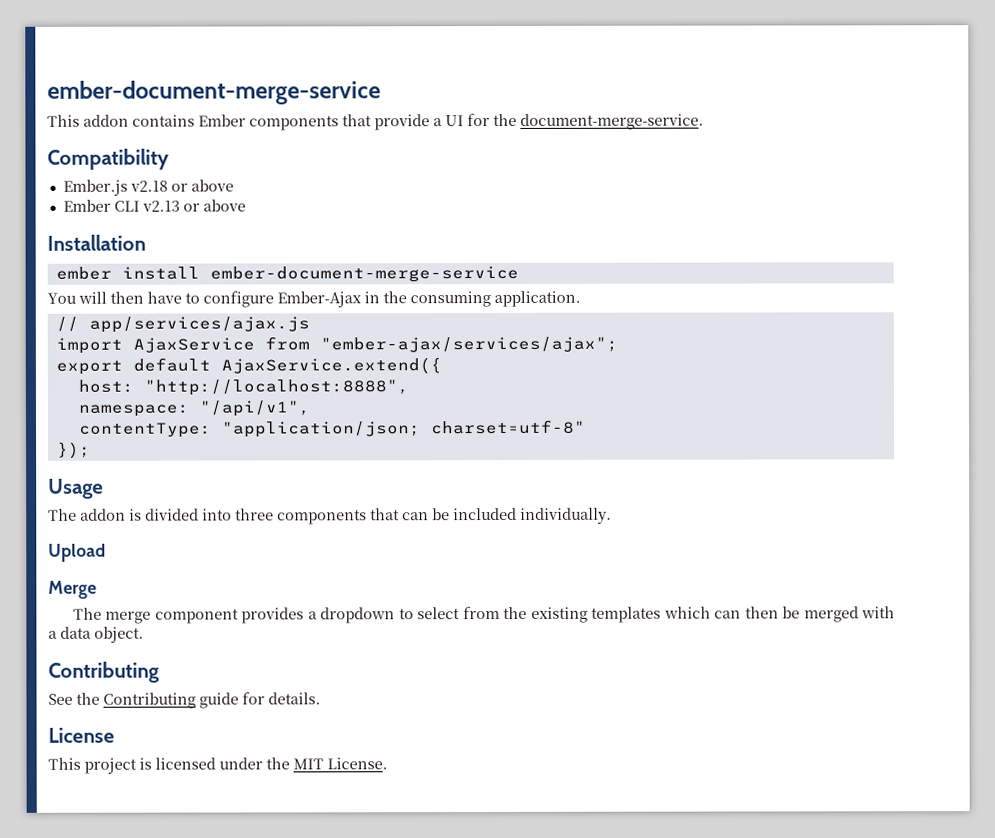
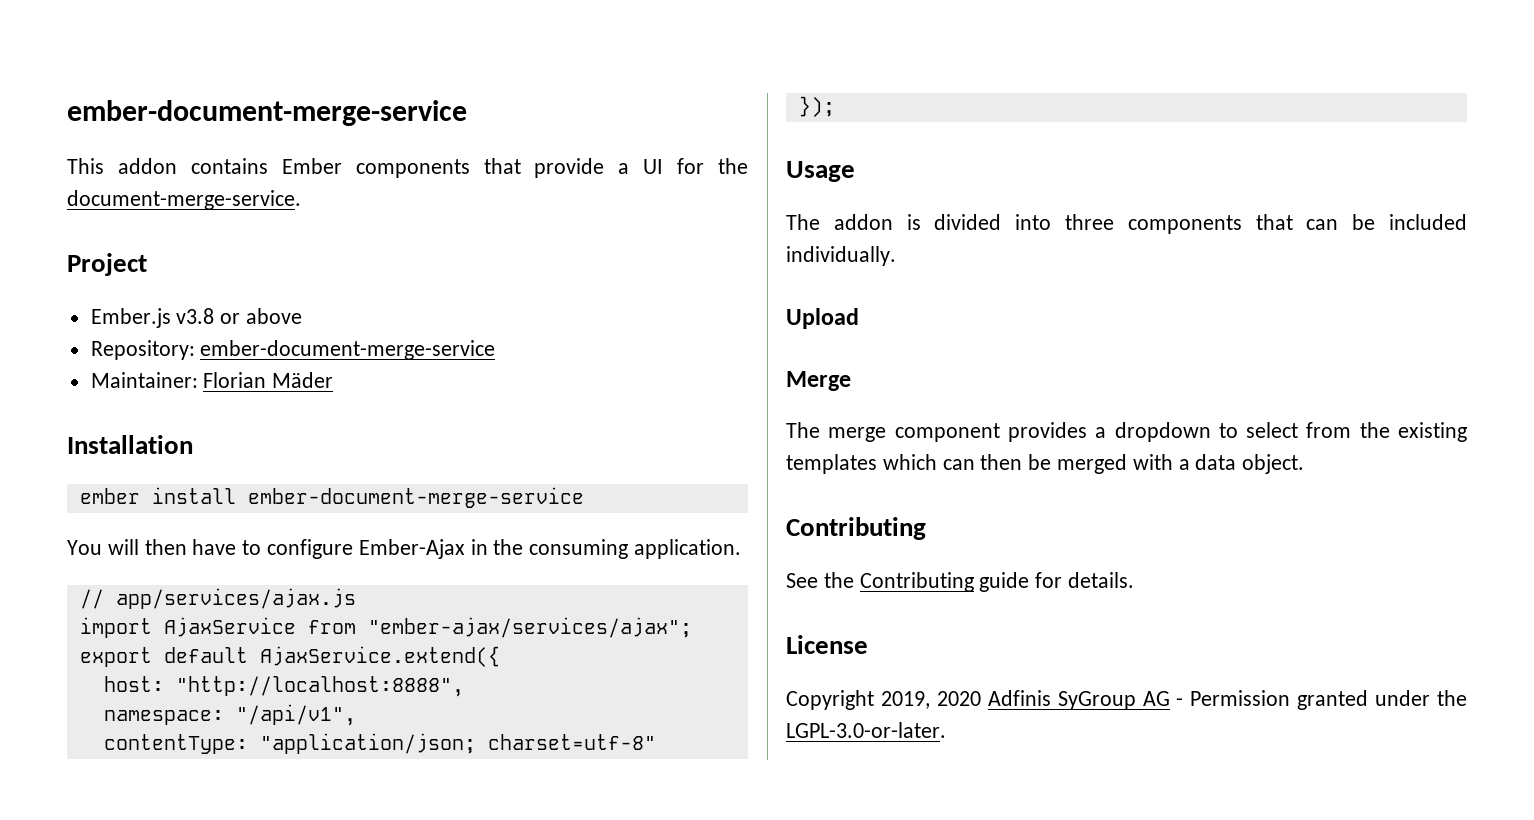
[47,148,169,170] Compatibility -> [67,253,147,276] Project
[129,179,234,192] [62,199,246,212] v2.18 or above // Ember CLI v2.13 or above -> [176,308,303,324] [90,340,496,360] [90,372,334,388] v3.8 or above // Repository: ember-document-merge-service // Maintainer: Florian Mäder
[48,757,388,774] This project is licensed under the MIT License. -> [786,690,1467,710] [786,722,946,738] Copyright 2019, 2020 Adfinis SyGroup AG - Permission granted under the LGPL-3.0-or-later.

